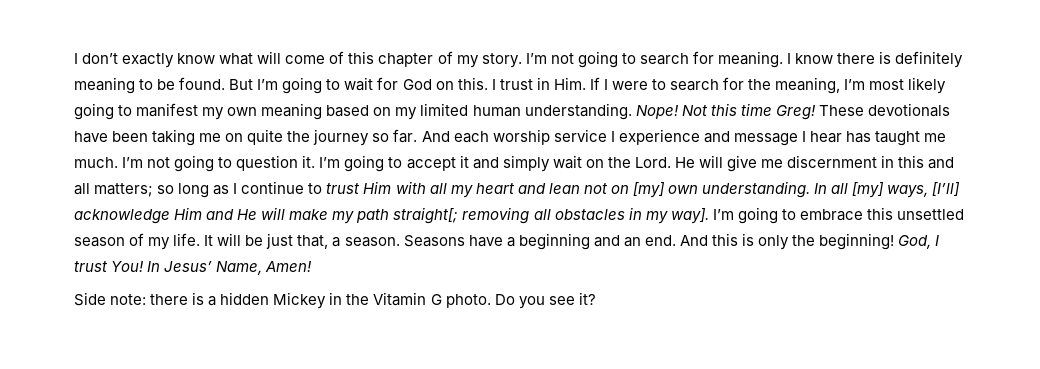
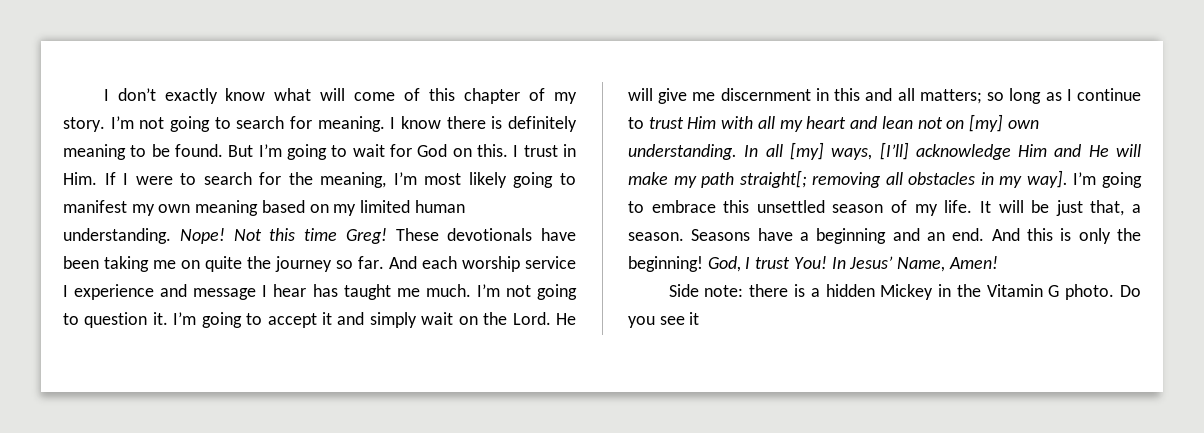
[578,292,596,305] it? -> [689,312,700,325] it

